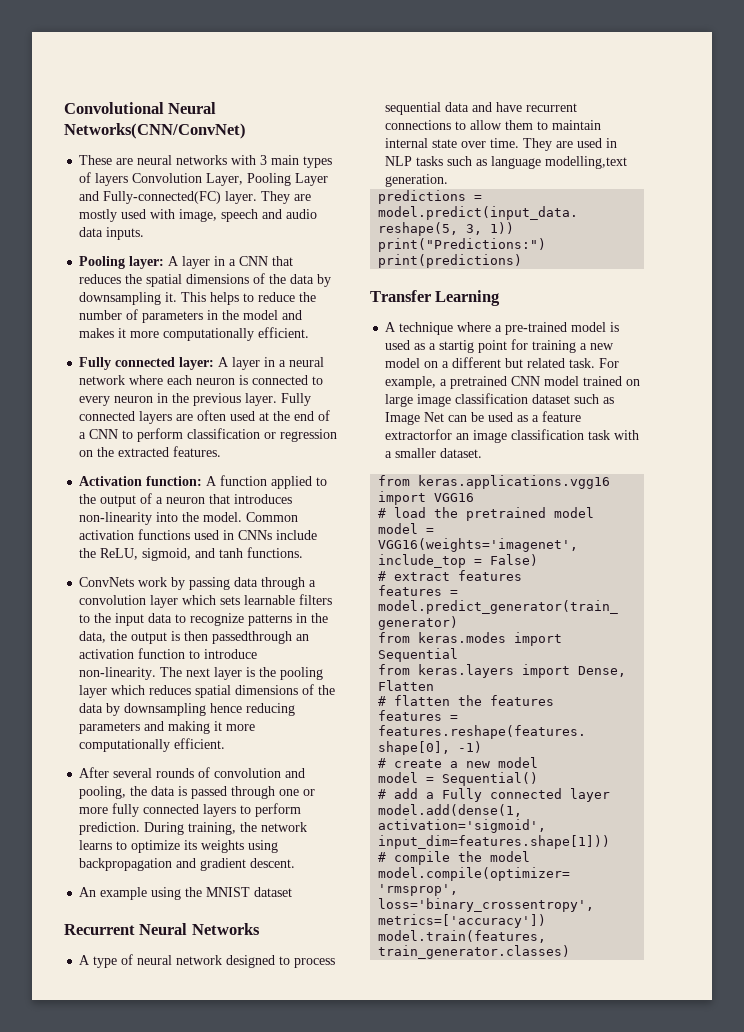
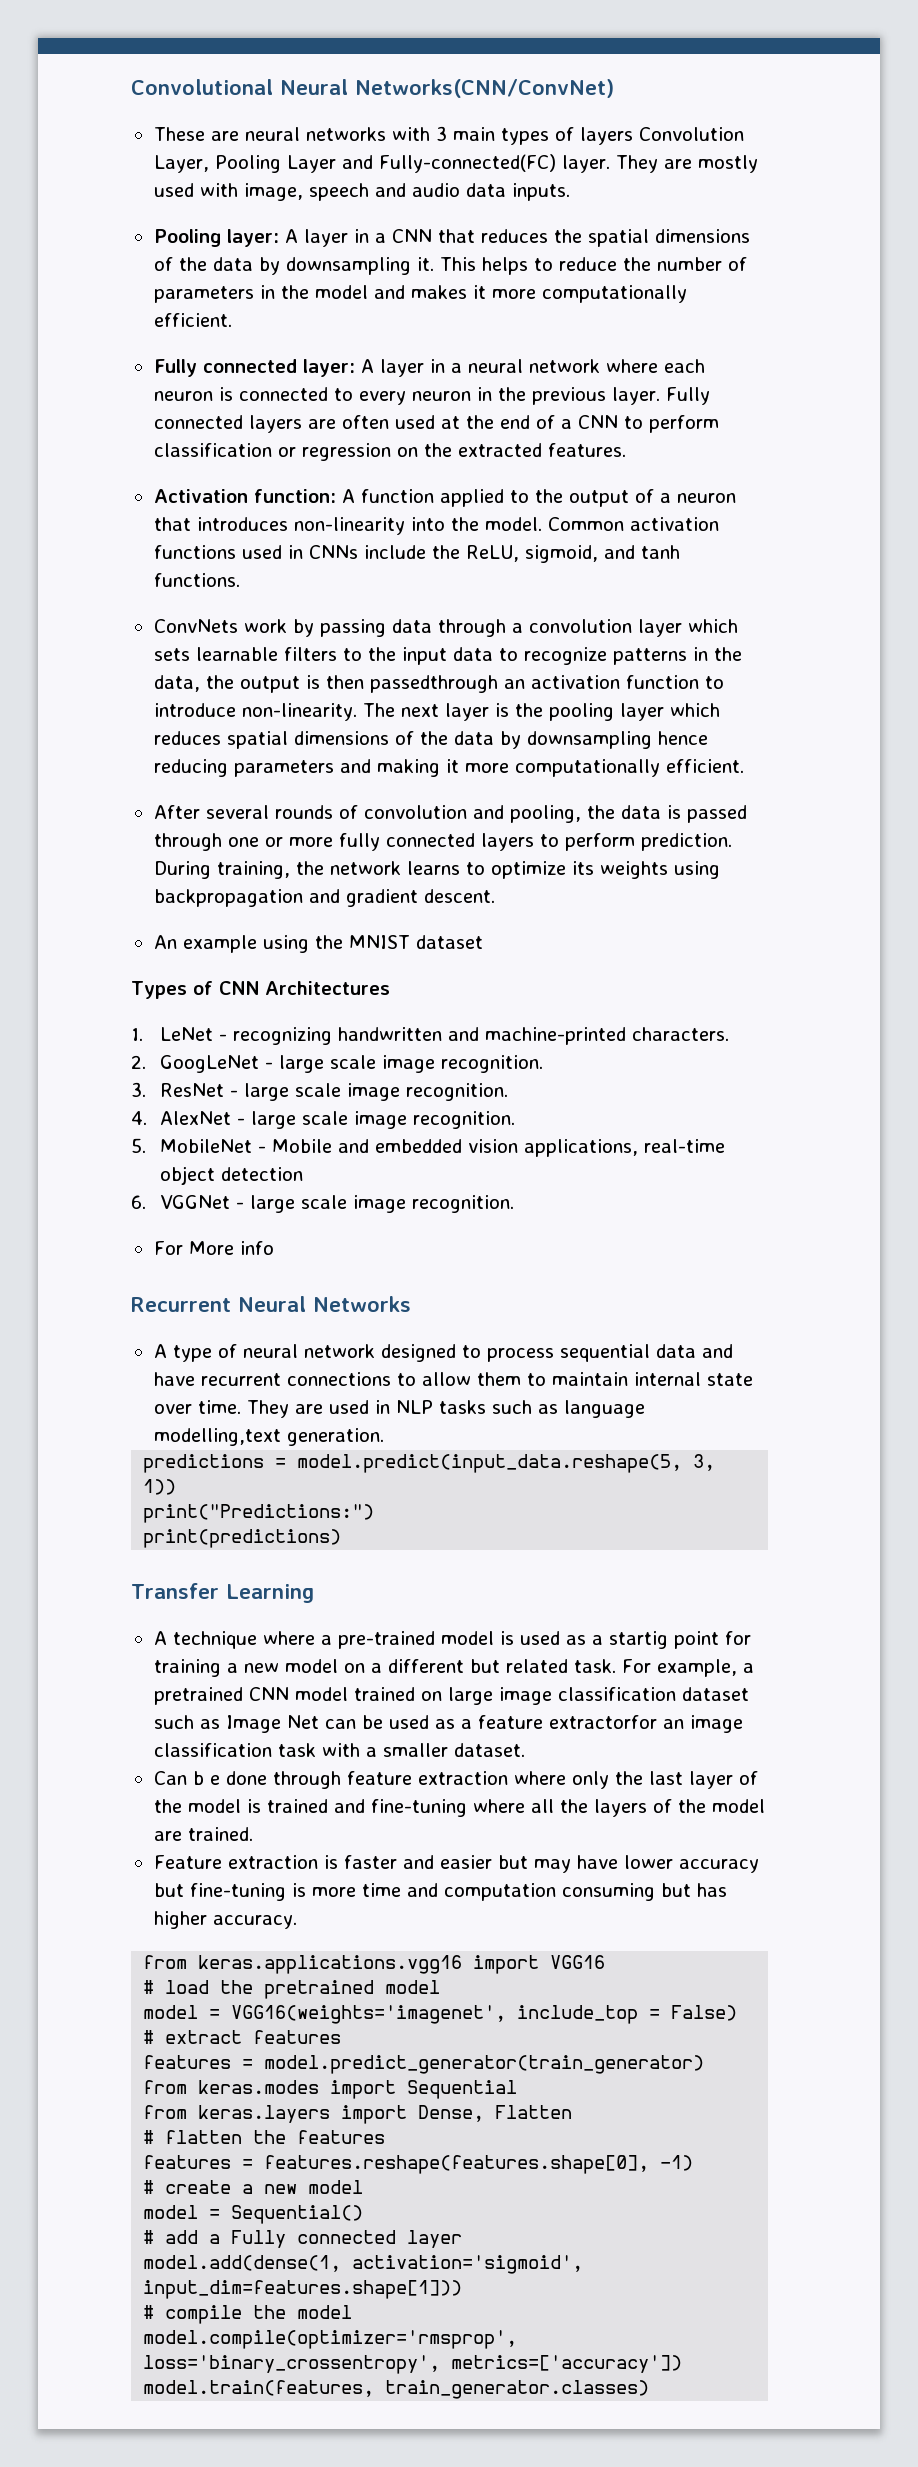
(293, 892) none -> [131,981,390,999] [131,1027,730,1045] [131,1055,544,1073] [131,1082,509,1101] [131,1111,516,1129] [131,1138,726,1157] [160,1166,304,1185] [131,1195,515,1213] [153,1241,274,1255] // Types of CNN Architectures // 1. LeNet - recognizing handwritten and machine-printed characters. // 2. GoogLeNet - large scale image recognition. // 3. ResNet - large scale image recognition. // 4. AlexNet - large scale image recognition. // 5. MobileNet - Mobile and embedded vision applications, real-time object detection // 6. VGGNet - large scale image recognition. // For More info
(483, 453) none -> [153,1771,758,1789] [153,1799,765,1817] [153,1827,253,1841] [153,1855,759,1873] [153,1883,727,1901] [153,1911,297,1929] // Can b e done through feature extraction where only the last layer of the model is trained and fine-tuning where all the layers of the model are trained. // Feature extraction is faster and easier but may have lower accuracy but fine-tuning is more time and computation consuming but has higher accuracy.

